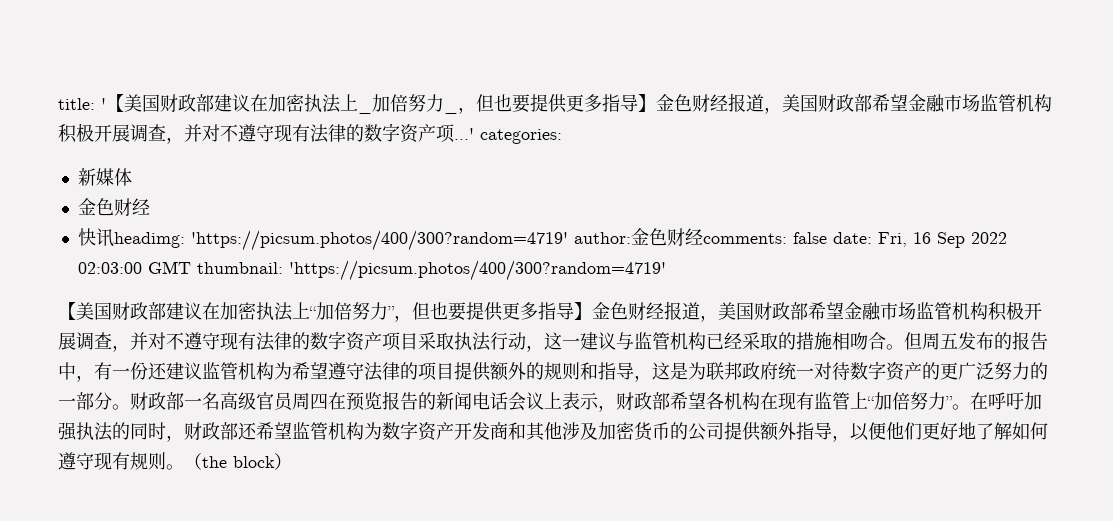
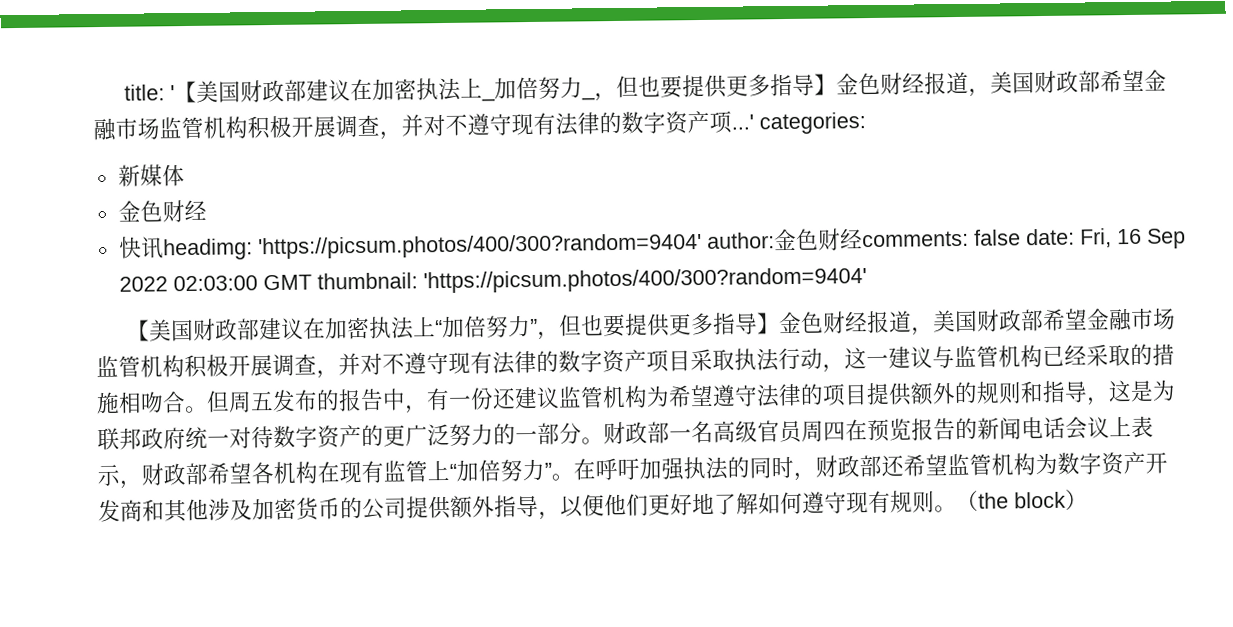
[190,230,568,251] 'https://picsum.photos/400/300?random=4719' -> [257,233,702,260] 'https://picsum.photos/400/300?random=9404'
[288,260,666,281] 'https://picsum.photos/400/300?random=4719' -> [422,267,867,294] 'https://picsum.photos/400/300?random=9404'

